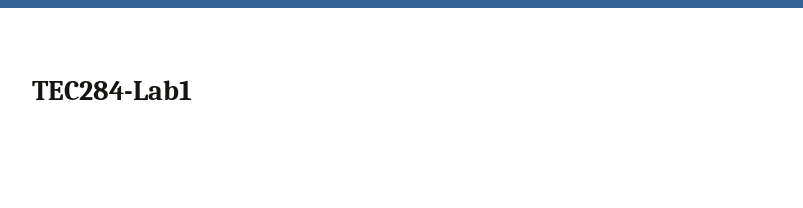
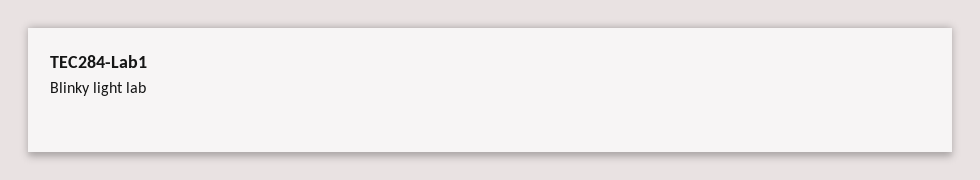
(192, 90) none -> [50,82,147,96] // Blinky light lab

